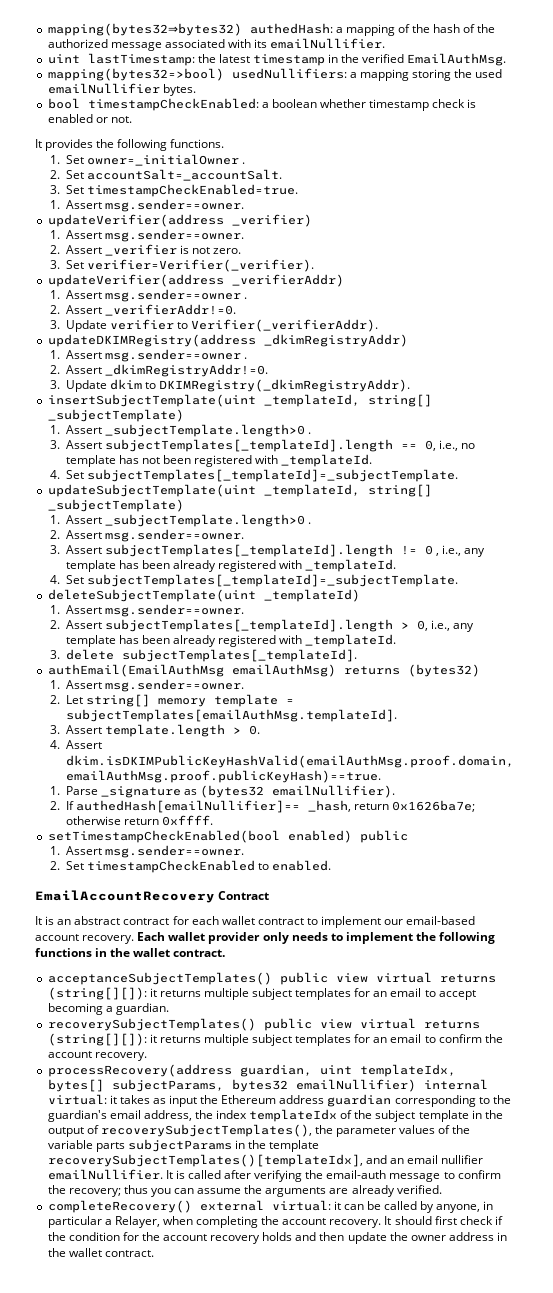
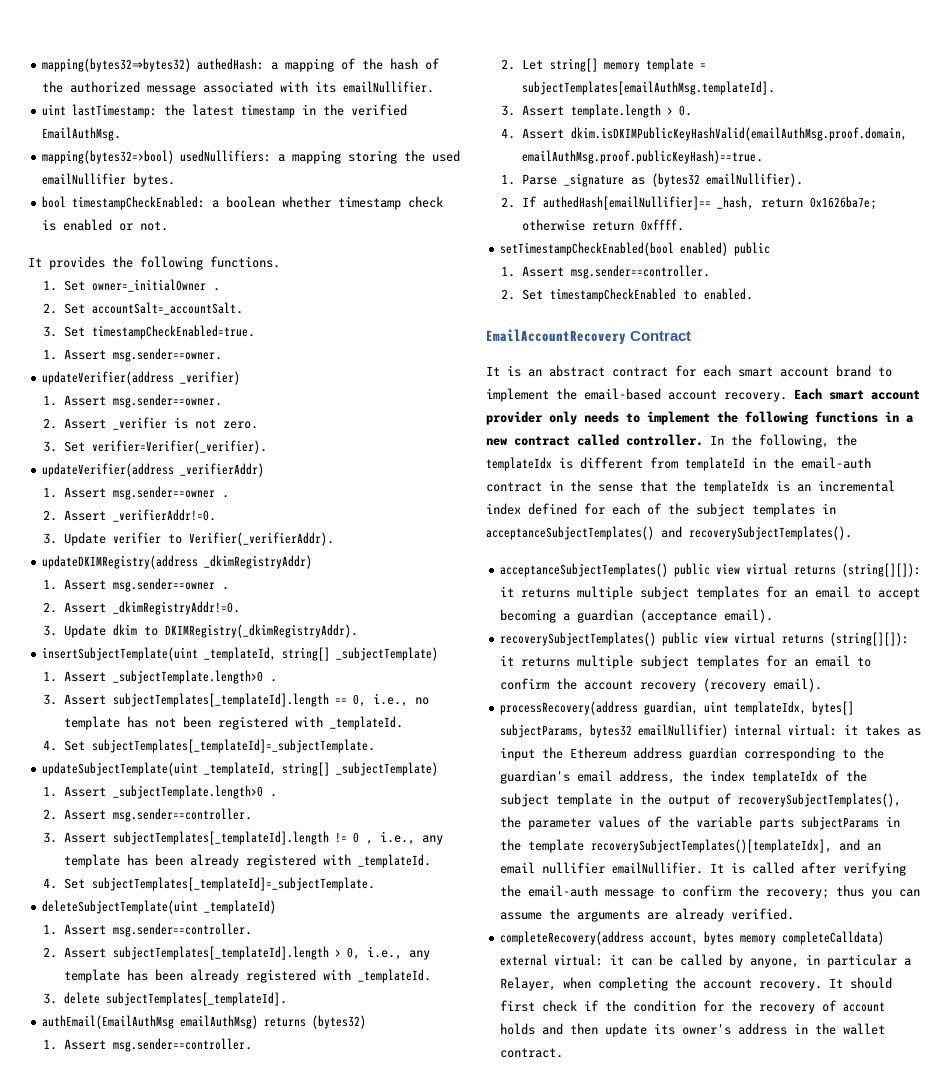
[104,529,244,542] msg.sender==owner. -> [112,808,252,822] msg.sender==controller.
[104,604,244,617] msg.sender==owner. -> [112,923,252,937] msg.sender==controller.
[104,679,244,692] msg.sender==owner. -> [112,1038,252,1052] msg.sender==controller.
[104,845,244,858] msg.sender==owner. -> [570,265,710,279] msg.sender==controller.
[221,916,404,928] wallet contract to implement our -> [738,365,892,377] [486,388,577,402] smart account brand to implement the
[168,932,206,941] wallet -> [829,390,920,400] smart account
[110,948,226,957] the wallet contract. -> [906,415,914,423] [486,434,857,448] [486,457,871,471] [486,480,895,494] [486,503,836,517] [486,526,852,540] a new contract called controller. In the following, the templateIdx is different from templateId in the email-auth contract in the sense that the templateIdx is an incremental index defined for each of the subject templates in acceptanceSubjectTemplates() and recoverySubjectTemplates().
[115,1003,169,1015] guardian. -> [577,609,774,623] guardian (acceptance email).
[94,1052,147,1061] recovery. -> [640,678,823,692] recovery (recovery email).
[47,1200,192,1213] completeRecovery() -> [500,931,885,945] completeRecovery(address account, bytes memory completeCalldata)
[163,1234,261,1244] account recovery -> [759,1000,886,1014] recovery of account
[389,1232,446,1241] the owner -> [654,1023,732,1035] its owner's

